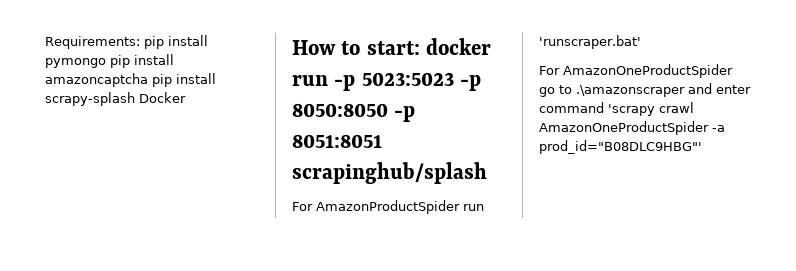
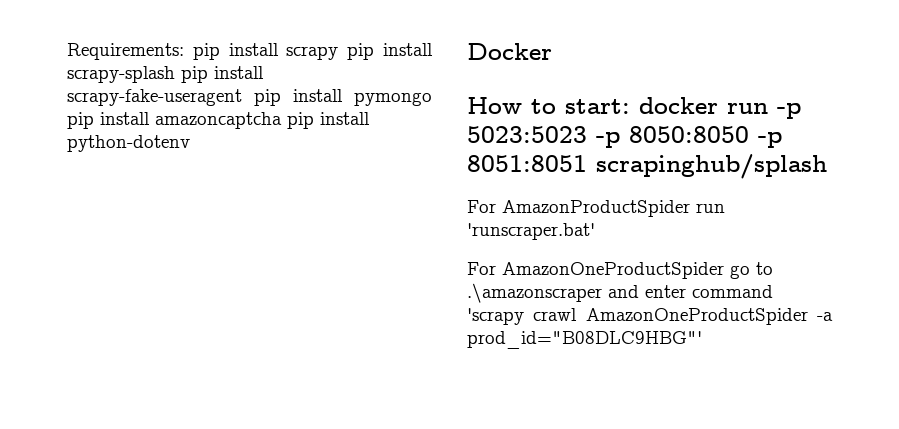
(208, 40) none -> [286,43,434,60] [67,66,264,83] [67,89,343,106] scrapy pip install scrapy-splash pip install scrapy-fake-useragent pip install
[45,92,135,106] scrapy-splash -> [67,135,190,152] python-dotenv //

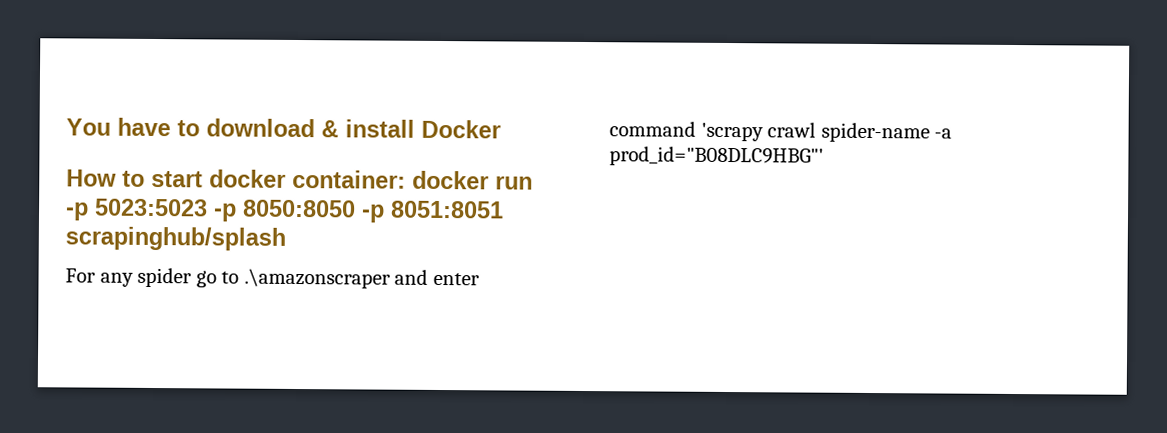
[67,43,434,60] [67,66,264,83] [67,89,432,106] [67,112,370,129] [67,135,190,152] Requirements: pip install scrapy pip install scrapy-splash pip install scrapy-fake-useragent pip install pymongo pip install amazoncaptcha pip install python-dotenv // -> [66,117,415,138] You have to download & install
[565,99,630,114] start: -> [151,169,406,189] start docker container:
[502,200,725,217] [467,223,595,240] [467,262,724,279] AmazonProductSpider run 'runscraper.bat' // For AmazonOneProductSpider -> [99,267,193,288] any spider
[585,308,808,325] AmazonOneProductSpider -> [820,122,930,143] spider-name

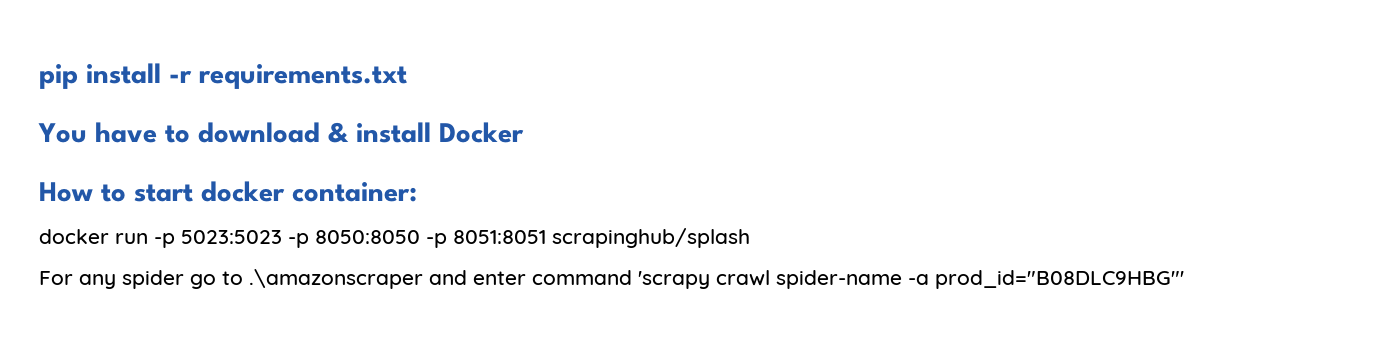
(66, 127) none -> [39,63,407,89] pip install -r requirements.txt //
(406, 179) none -> (417, 192) //

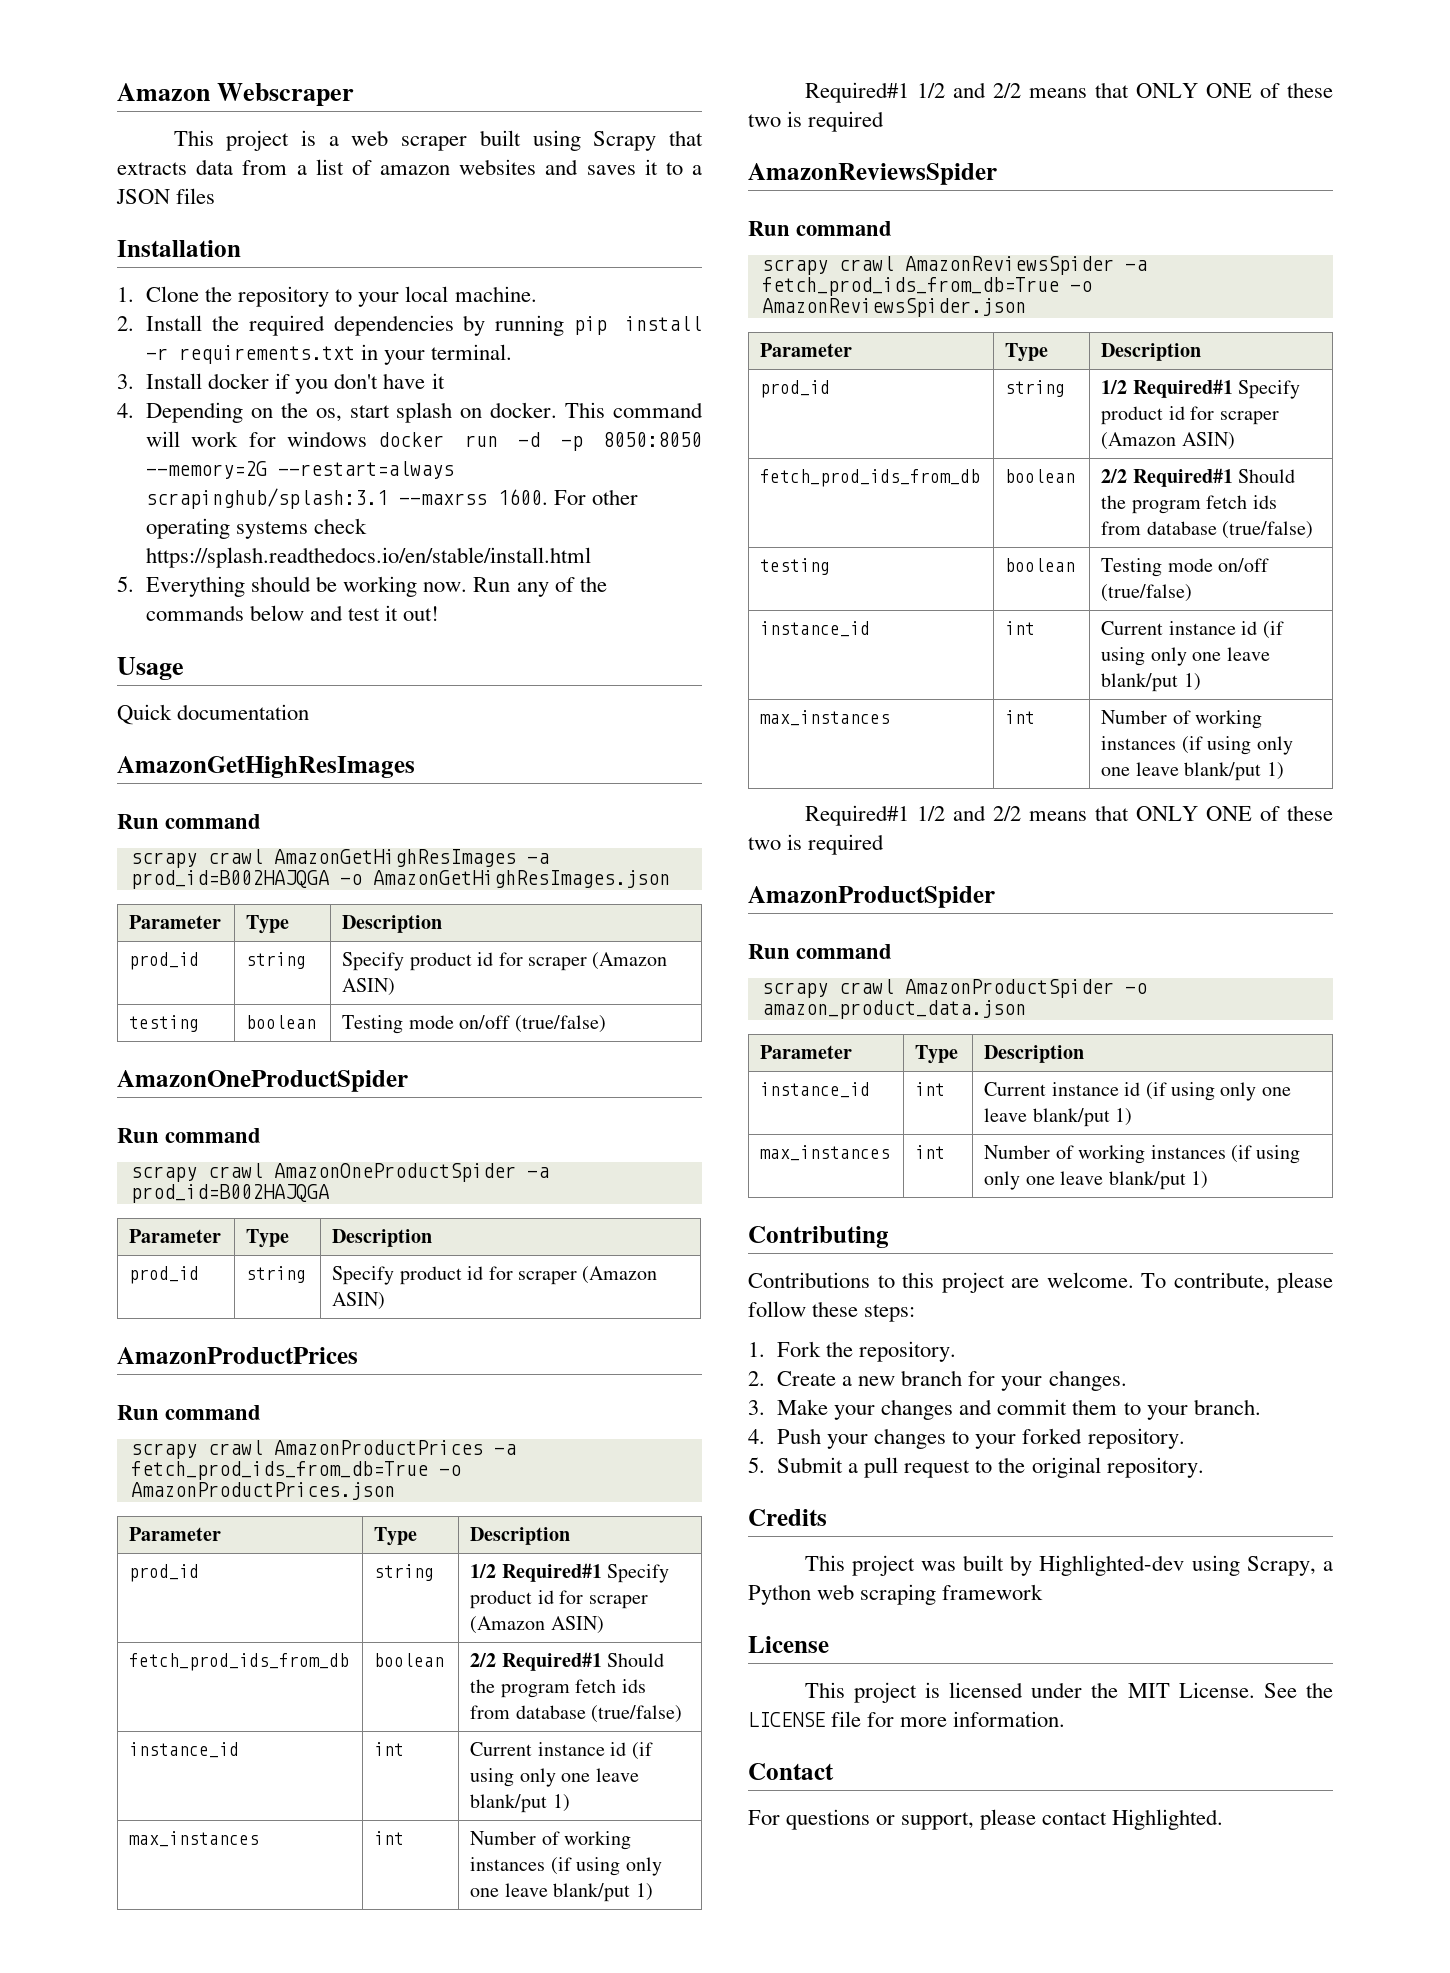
[39,63,407,89] [38,122,524,143] [39,181,417,202] [39,228,750,248] [39,269,1184,289] pip install -r requirements.txt // You have to download & install Docker // How to start docker container: // docker run -p 5023:5023 -p 8050:8050 -p 8051:8051 scrapinghub/splash // For any spider go to .\amazonscraper and enter command 'scrapy crawl spider-name -a prod_id="B08DLC9HBG"' -> [117,83,355,106] [173,130,703,151] [117,159,702,175] [116,188,216,204] [117,240,241,257] [117,286,537,307] [117,315,702,336] [146,344,513,365] [117,373,445,394] [117,402,703,423] [146,431,702,451] [146,461,455,479] [146,488,639,509] [146,518,368,539] [146,547,592,568] [117,576,607,597] [146,605,440,621] [117,657,184,680] [117,704,310,725] [117,756,415,778] [117,814,262,829] [130,849,549,868] [130,870,670,889] [129,915,222,929] [246,915,290,934] [342,915,443,933] [129,952,200,970] [246,952,307,969] [342,952,668,971] [342,978,396,996] [129,1015,200,1032] [246,1015,317,1029] [342,1015,606,1034] [117,1070,408,1092] [117,1128,262,1143] [130,1163,549,1182] [130,1184,329,1203] [129,1229,222,1243] [246,1229,290,1248] [332,1229,433,1247] [129,1266,200,1284] [246,1266,307,1283] [332,1266,658,1285] [332,1292,386,1310] [117,1347,358,1364] [117,1405,262,1420] [130,1440,516,1459] [130,1461,461,1480] [130,1482,395,1500] [129,1527,222,1541] [374,1527,418,1546] [470,1527,571,1545] [129,1564,200,1582] [374,1564,435,1581] [470,1563,670,1583] [470,1590,648,1609] [470,1616,604,1634] [129,1653,350,1671] [374,1653,445,1667] [470,1652,665,1671] [470,1679,646,1698] [470,1705,683,1723] [129,1742,240,1758] [374,1742,405,1756] [470,1742,653,1760] [470,1768,639,1787] [470,1794,570,1813] [129,1831,260,1847] [374,1831,405,1845] [470,1831,632,1850] [470,1857,662,1876] [470,1883,653,1902] [804,82,1333,103] [748,111,885,132] [748,163,997,185] [748,221,893,236] [761,256,1147,275] [761,277,1092,296] [761,298,1026,317] [760,343,853,357] [1005,343,1049,362] [1101,343,1202,361] [760,380,831,398] [1005,380,1066,397] [1101,379,1301,399] [1101,406,1279,425] [1101,432,1235,450] [760,469,981,487] [1005,469,1076,483] [1101,468,1296,487] [1101,495,1277,514] [1101,521,1314,539] [760,558,831,575] [1005,558,1076,572] [1101,558,1270,577] [1101,584,1193,602] [760,621,871,637] [1005,621,1036,635] [1101,621,1284,639] [1101,647,1270,666] [1101,673,1201,692] [760,710,891,726] [1005,710,1036,724] [1101,710,1263,729] [1101,736,1293,755] [1101,762,1284,781] [804,805,1333,826] [748,834,885,855] [748,886,995,908] [748,944,893,959] [761,979,1147,998] [761,1000,1026,1019] [760,1045,853,1059] [915,1045,959,1064] [984,1045,1085,1063] [760,1082,871,1098] [915,1082,946,1096] [984,1082,1291,1101] [984,1108,1133,1127] [760,1145,891,1161] [915,1145,946,1159] [984,1145,1301,1164] [984,1171,1208,1190] [748,1226,889,1248] [748,1272,1333,1293] [748,1301,916,1322] [748,1341,957,1362] [748,1370,1127,1391] [748,1399,1261,1420] [748,1428,1185,1449] [748,1457,1204,1478] [748,1509,827,1526] [804,1555,1333,1576] [748,1584,1044,1605] [748,1636,829,1653] [804,1682,1333,1703] [748,1711,1066,1727] [748,1763,834,1780] [748,1809,1224,1830] Amazon Webscraper // This project is a web scraper built using Scrapy that extracts data from a list of amazon websites and saves it to a JSON files // Installation // 1. Clone the repository to your local machine. // 2. Install the required dependencies by running pip install -r requirements.txt in your terminal. // 3. Install docker if you don't have it // 4. Depending on the os, start splash on docker. This command will work for windows docker run -d -p 8050:8050 --memory=2G --restart=always scrapinghub/splash:3.1 --maxrss 1600. For other operating systems check https://splash.readthedocs.io/en/stable/install.html // 5. Everything should be working now. Run any of the commands below and test it out! // Usage // Quick documentation // AmazonGetHighResImages // Run command // scrapy crawl AmazonGetHighResImages -a prod_id=B002HAJQGA -o AmazonGetHighResImages.json // Parameter | Type | Description // prod_id | string | Specify product id for scraper (Amazon ASIN) // testing | boolean | Testing mode on/off (true/false) // AmazonOneProductSpider // Run command // scrapy crawl AmazonOneProductSpider -a prod_id=B002HAJQGA // Parameter | Type | Description // prod_id | string | Specify product id for scraper (Amazon ASIN) // AmazonProductPrices // Run command // scrapy crawl AmazonProductPrices -a fetch_prod_ids_from_db=True -o AmazonProductPrices.json // Parameter | Type | Description // prod_id | string | 1/2 Required#1 Specify product id for scraper (Amazon ASIN) // fetch_prod_ids_from_db | boolean | 2/2 Required#1 Should the program fetch ids from database (true/false) // instance_id | int | Current instance id (if using only one leave blank/put 1) // max_instances | int | Number of working instances (if using only one leave blank/put 1) // Required#1 1/2 and 2/2 means that ONLY ONE of these two is required // AmazonReviewsSpider // Run command // scrapy crawl AmazonReviewsSpider -a fetch_prod_ids_from_db=True -o AmazonReviewsSpider.json // Parameter | Type | Description // prod_id | string | 1/2 Required#1 Specify product id for scraper (Amazon ASIN) // fetch_prod_ids_from_db | boolean | 2/2 Required#1 Should the program fetch ids from database (true/false) // testing | boolean | Testing mode on/off (true/false) // instance_id | int | Current instance id (if using only one leave blank/put 1) // max_instances | int | Number of working instances (if using only one leave blank/put 1) // Required#1 1/2 and 2/2 means that ONLY ONE of these two is required // AmazonProductSpider // Run command // scrapy crawl AmazonProductSpider -o amazon_product_data.json // Parameter | Type | Description // instance_id | int | Current instance id (if using only one leave blank/put 1) // max_instances | int | Number of working instances (if using only one leave blank/put 1) // Contributing // Contributions to this project are welcome. To contribute, please follow these steps: // 1. Fork the repository. // 2. Create a new branch for your changes. // 3. Make your changes and commit them to your branch. // 4. Push your changes to your forked repository. // 5. Submit a pull request to the original repository. // Credits // This project was built by Highlighted-dev using Scrapy, a Python web scraping framework // License // This project is licensed under the MIT License. See the LICENSE file for more information. // Contact // For questions or support, please contact Highlighted.

